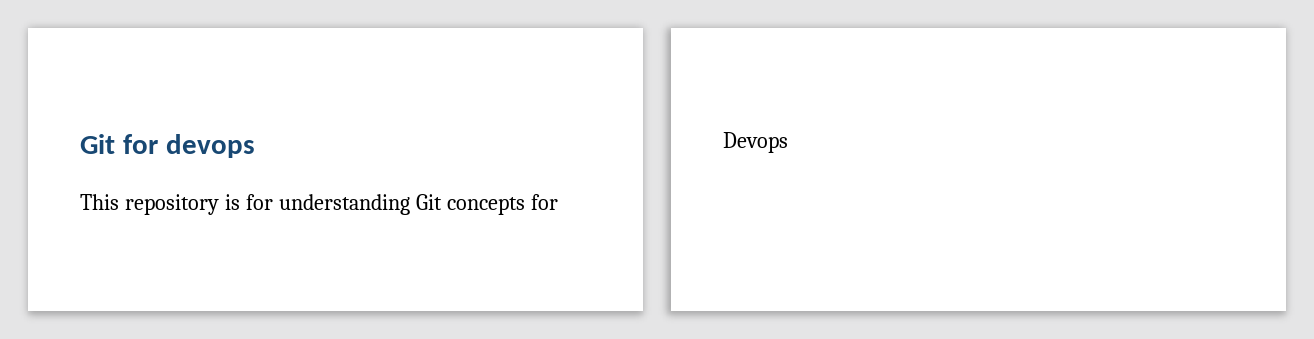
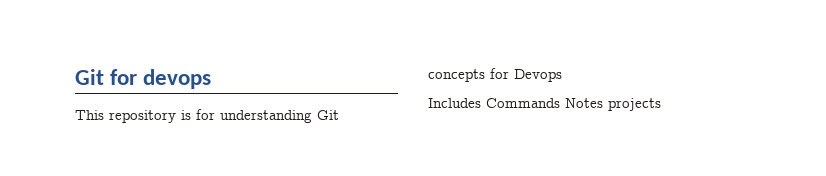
(788, 142) none -> [428,98,661,111] // Includes Commands Notes projects

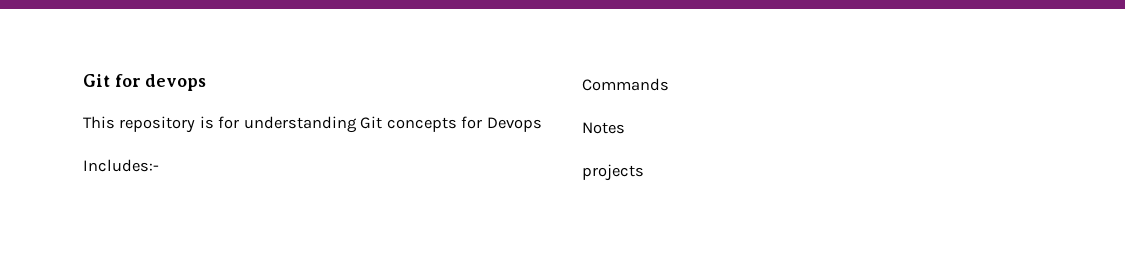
[428,98,481,108] Includes -> [83,159,159,172] Includes:- //
(560, 103) none -> (669, 84) //
(603, 103) none -> (625, 128) //

